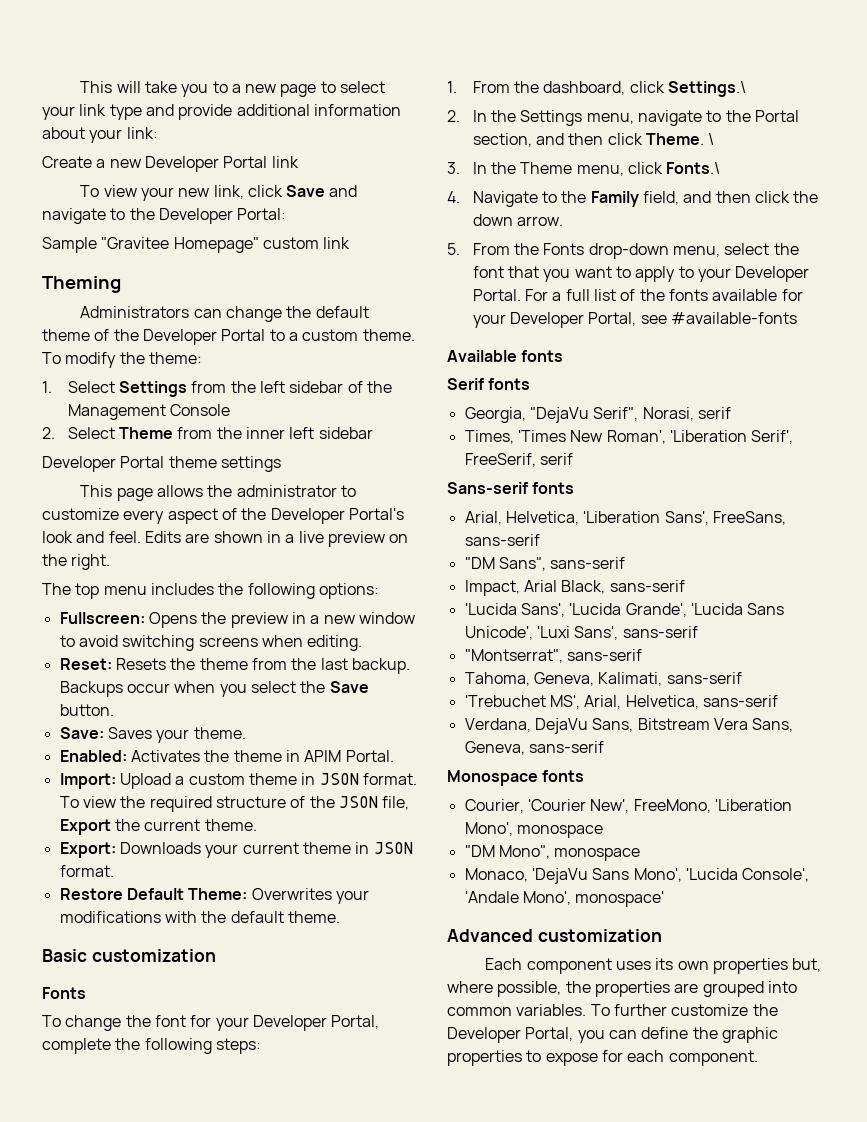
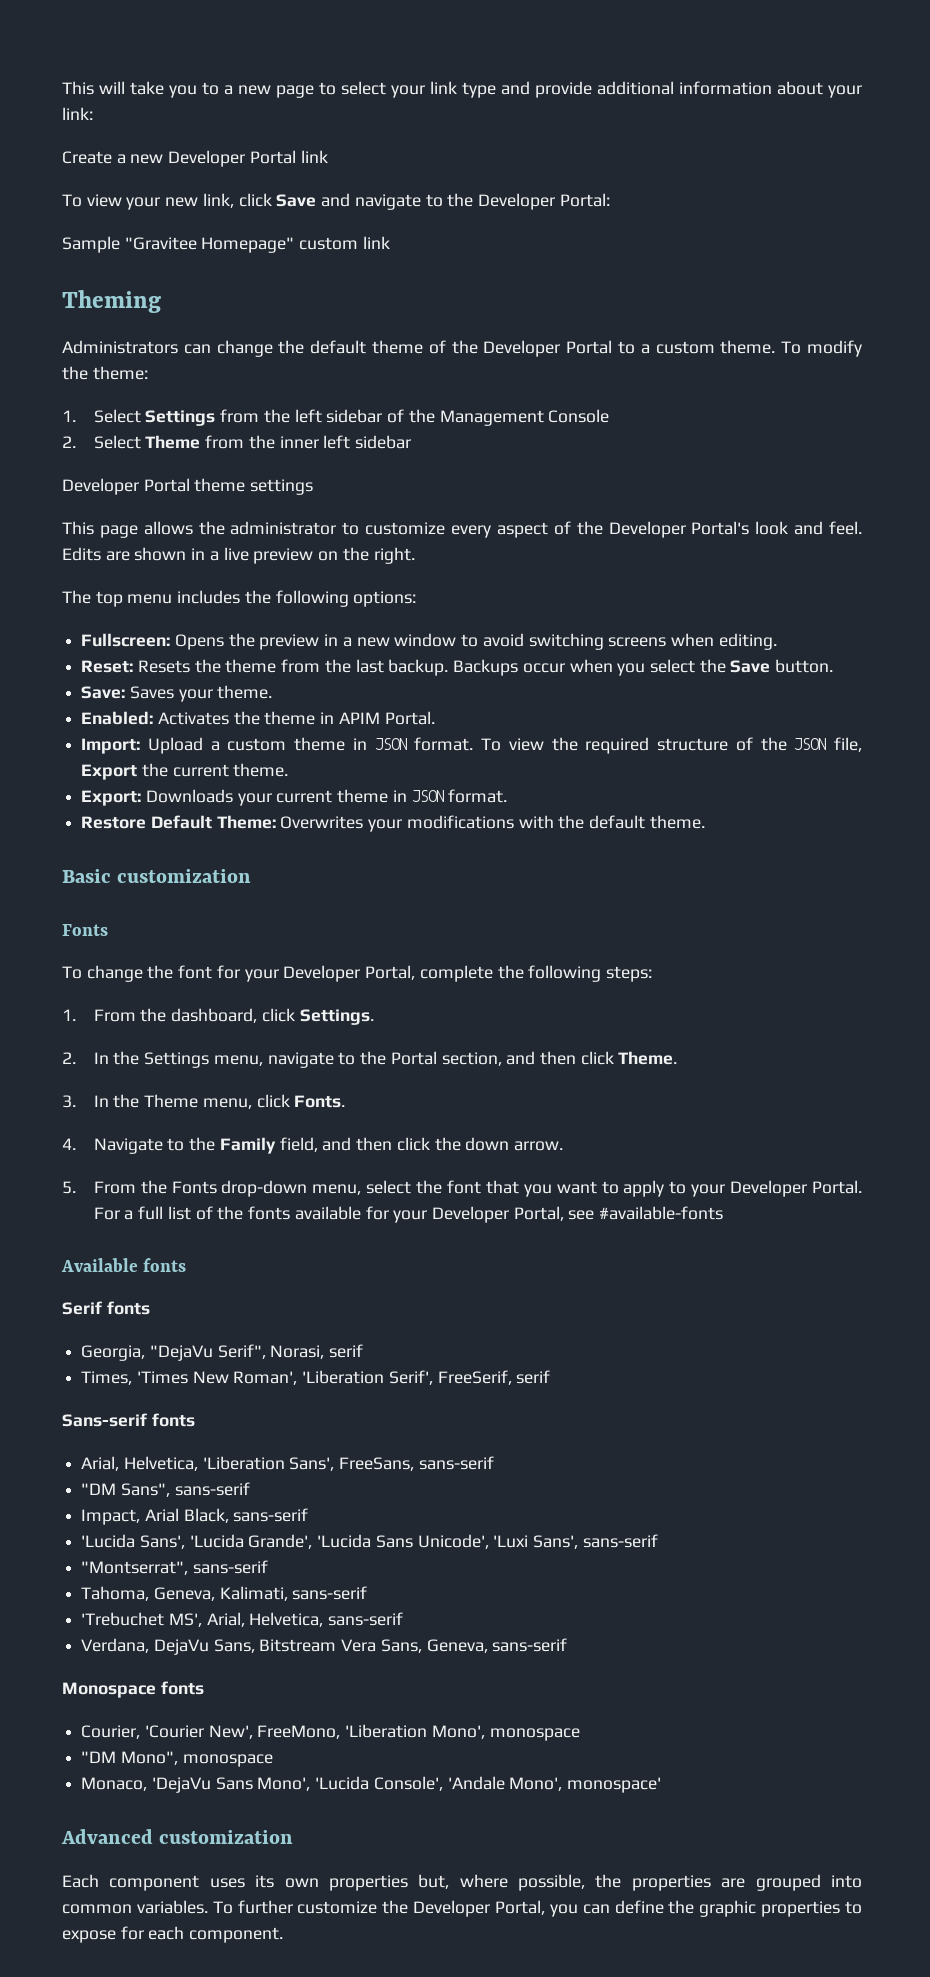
[668,81,747,97] Settings.\ -> [299,1009,374,1025] Settings.
[708,133,715,145] \ -> (678, 1058) none
[666,162,721,174] Fonts.\ -> [294,1095,346,1108] Fonts.

